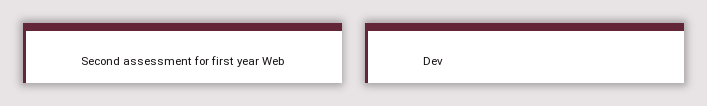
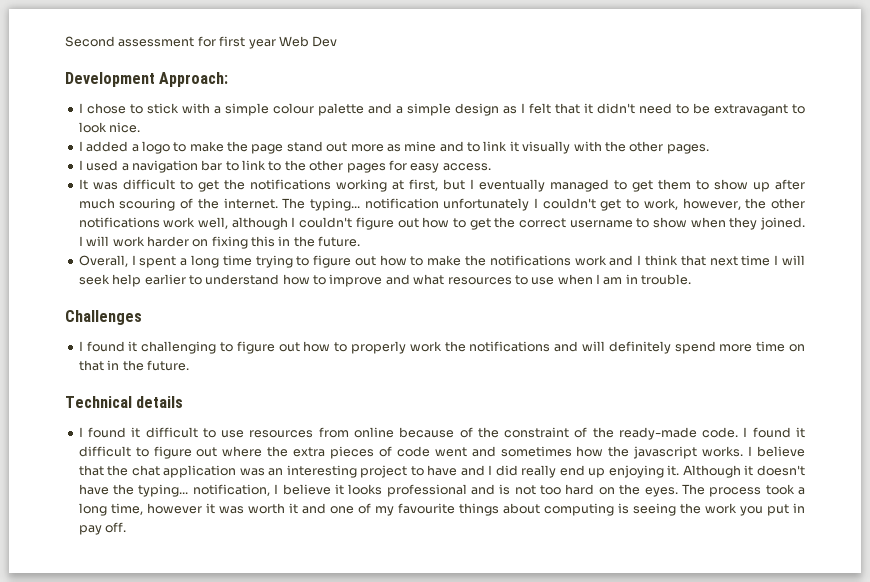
(443, 61) none -> [65,72,229,87] [78,103,805,116] [78,122,141,133] [78,141,709,154] [78,160,491,173] [78,179,806,192] [78,198,805,211] [78,217,805,230] [78,236,361,249] [78,255,806,268] [78,274,692,287] [65,310,142,325] [78,341,805,354] [78,360,189,371] [65,396,184,408] [78,427,805,440] [78,446,806,459] [78,465,806,478] [78,484,805,497] [78,503,806,516] [78,522,127,535] // Development Approach: // I chose to stick with a simple colour palette and a simple design as I felt that it didn't need to be extravagant to look nice. // I added a logo to make the page stand out more as mine and to link it visually with the other pages. // I used a navigation bar to link to the other pages for easy access. // It was difficult to get the notifications working at first, but I eventually managed to get them to show up after much scouring of the internet. The typing... notification unfortunately I couldn't get to work, however, the other notifications work well, although I couldn't figure out how to get the correct username to show when they joined. I will work harder on fixing this in the future. // Overall, I spent a long time trying to figure out how to make the notifications work and I think that next time I will seek help earlier to understand how to improve and what resources to use when I am in trouble. // Challenges // I found it challenging to figure out how to properly work the notifications and will definitely spend more time on that in the future. // Technical details // I found it difficult to use resources from online because of the constraint of the ready-made code. I found it difficult to figure out where the extra pieces of code went and sometimes how the javascript works. I believe that the chat application was an interesting project to have and I did really end up enjoying it. Although it doesn't have the typing... notification, I believe it looks professional and is not too hard on the eyes. The process took a long time, however it was worth it and one of my favourite things about computing is seeing the work you put in pay off.

